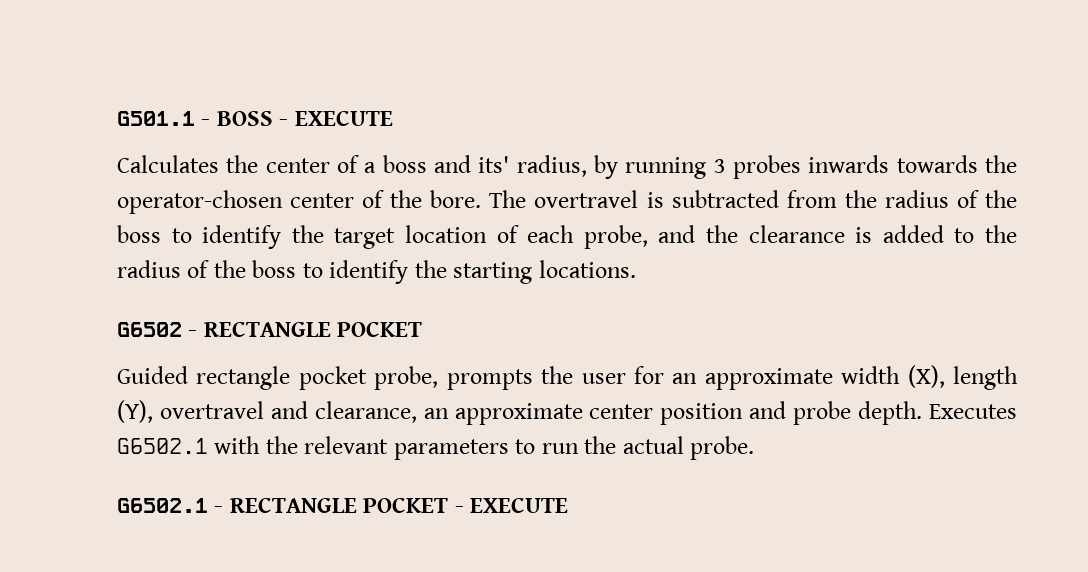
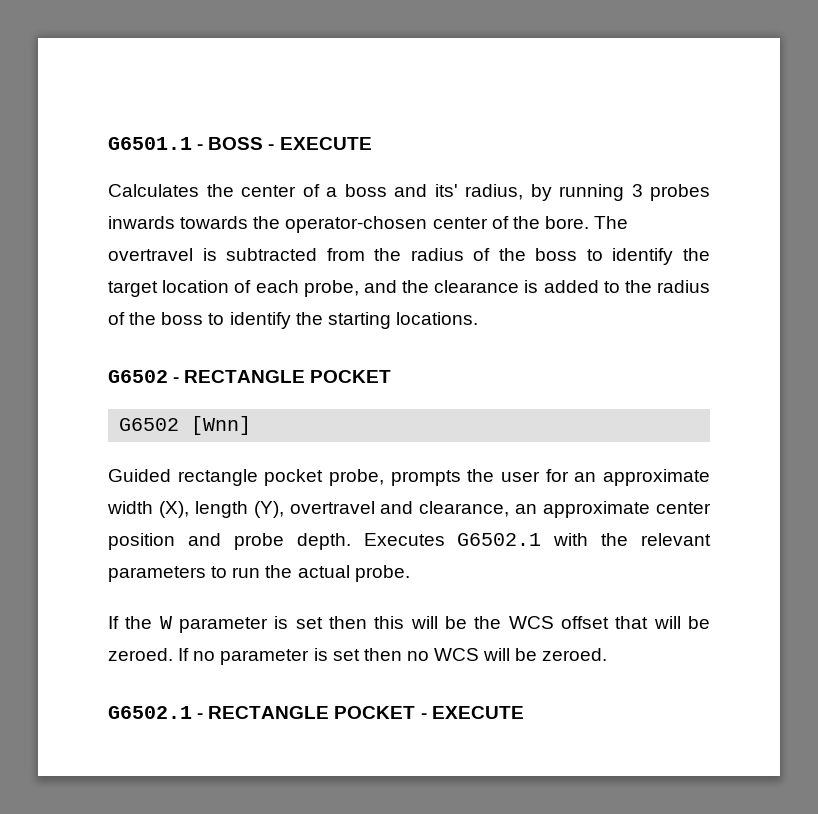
[117,111,195,126] G501.1 -> [108,137,192,150] G6501.1
(423, 329) none -> [119,416,252,435] // G6502 [Wnn]
(755, 448) none -> [108,616,710,633] [108,648,608,665] // If the W parameter is set then this will be the WCS offset that will be zeroed. If no parameter is set then no WCS will be zeroed.

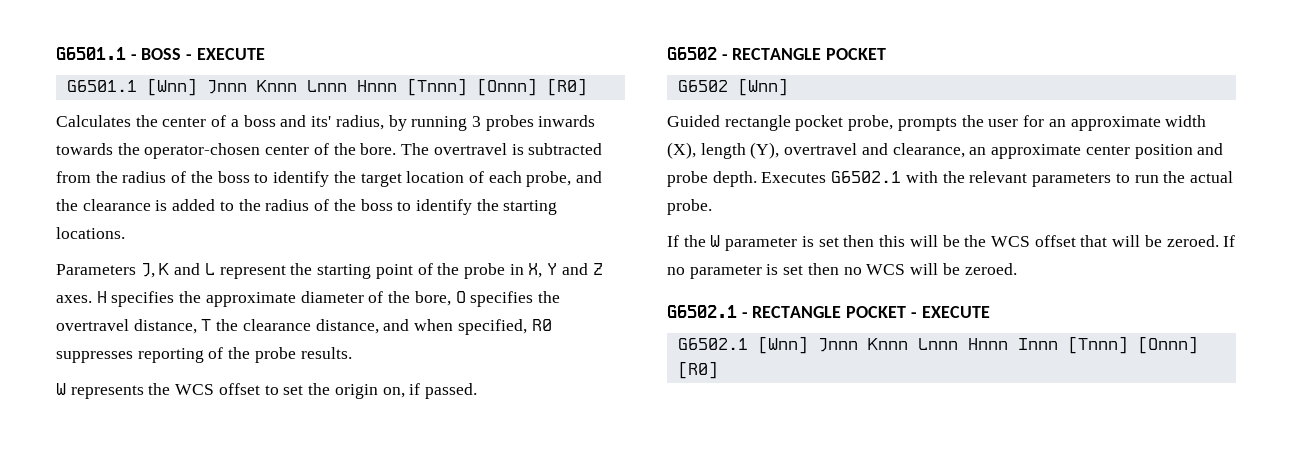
(372, 143) none -> [66,78,587,96] // G6501.1 [Wnn] Jnnn Knnn Lnnn Hnnn [Tnnn] [Onnn] [R0]
(478, 318) none -> [56,263,603,279] [56,291,560,307] [56,319,552,335] [56,347,352,363] [56,383,477,399] // Parameters J, K and L represent the starting point of the probe in X, Y and Z axes. H specifies the approximate diameter of the bore, O specifies the overtravel distance, T the clearance distance, and when specified, R0 suppresses reporting of the probe results. // W represents the WCS offset to set the origin on, if passed.
(524, 712) none -> [677,336,1198,354] [677,361,718,379] // G6502.1 [Wnn] Jnnn Knnn Lnnn Hnnn Innn [Tnnn] [Onnn] [R0]

